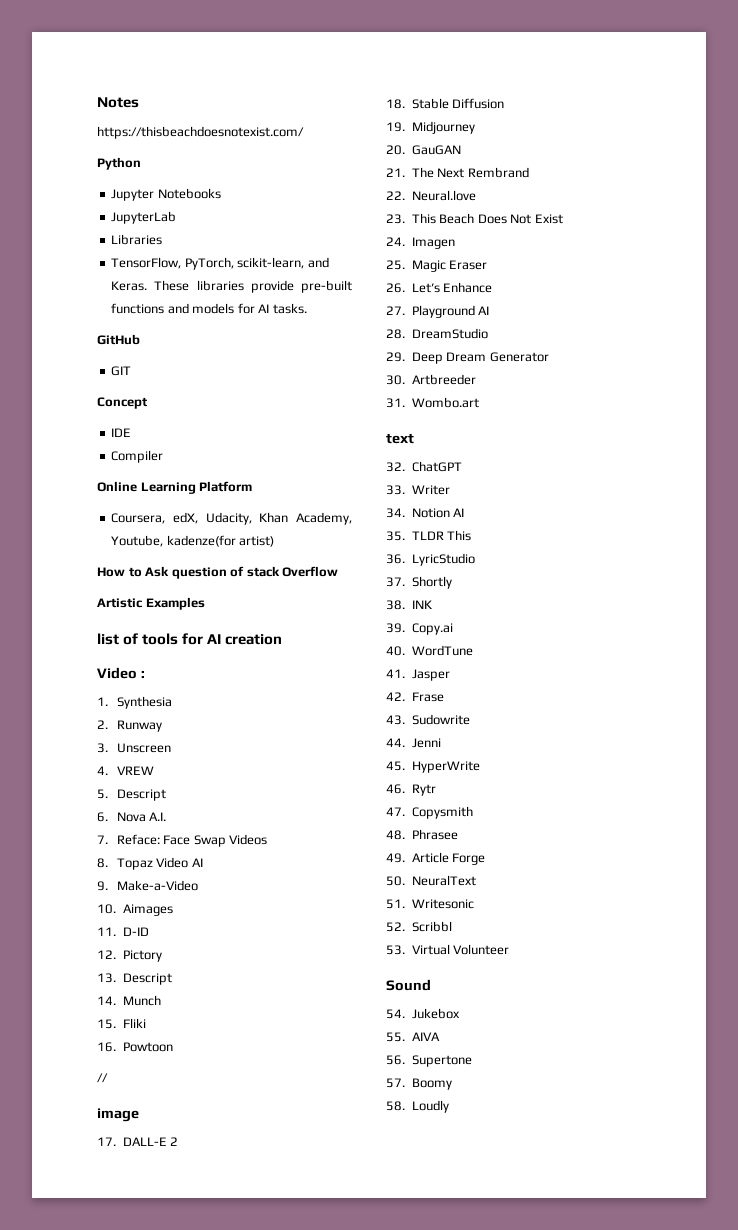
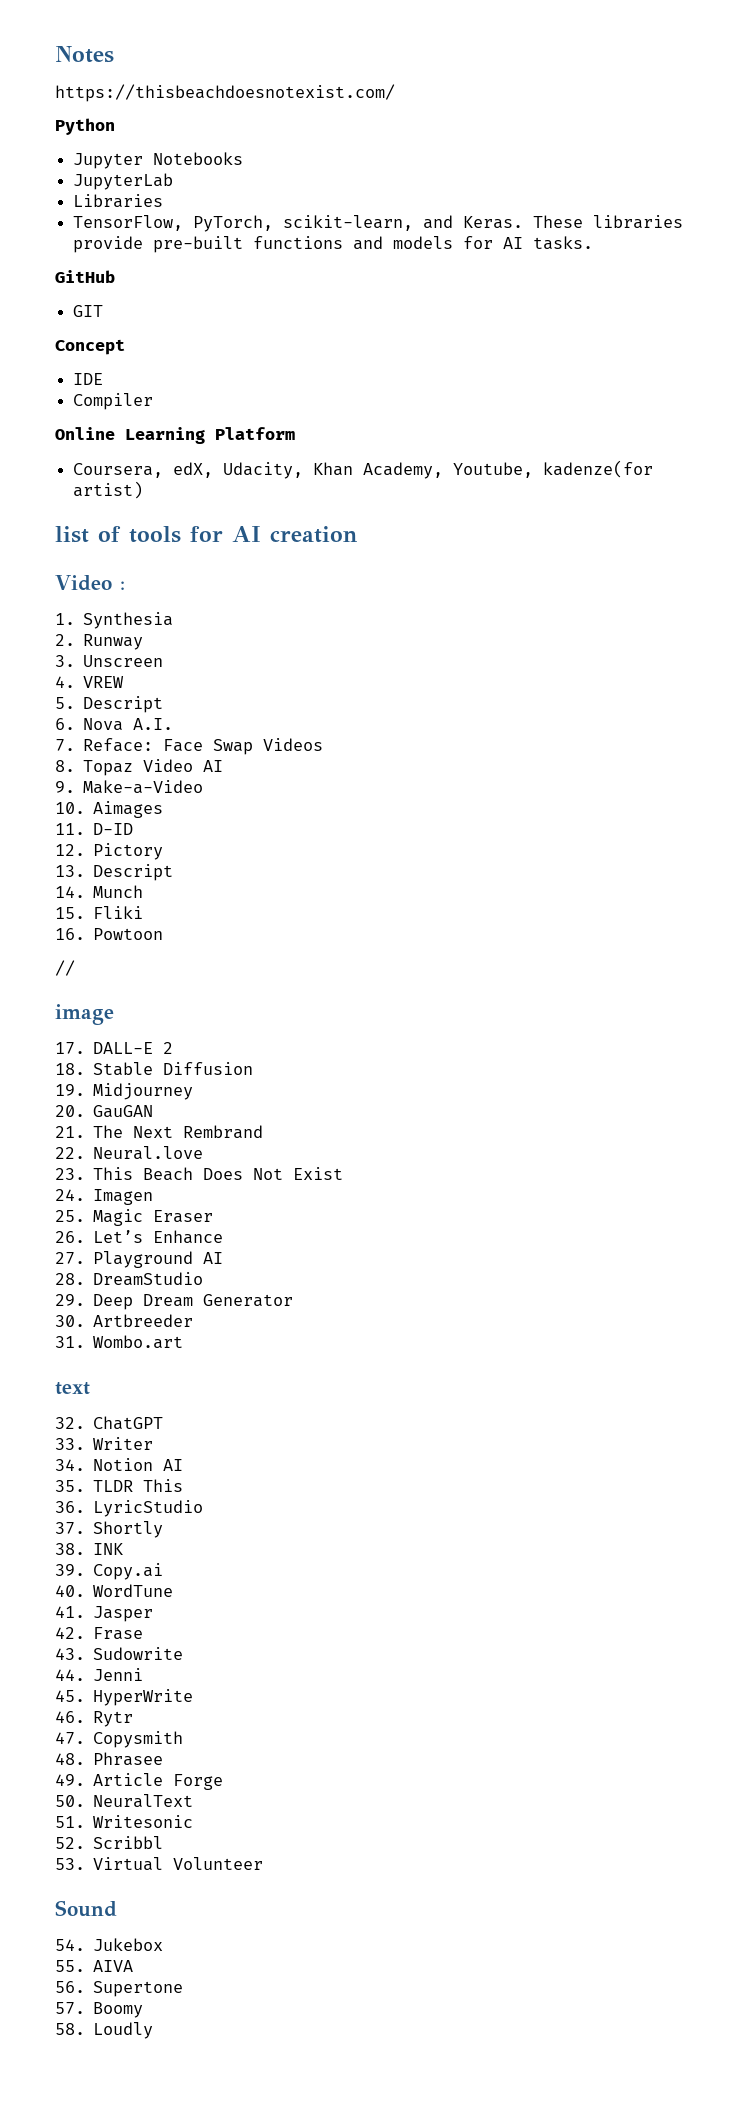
[97,566,339,579] [97,597,205,610] // How to Ask question of stack Overflow // Artistic Examples -> (144, 490) none

